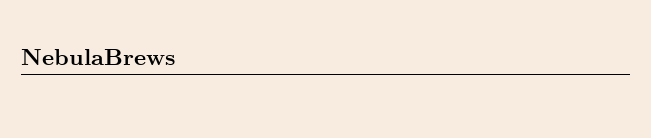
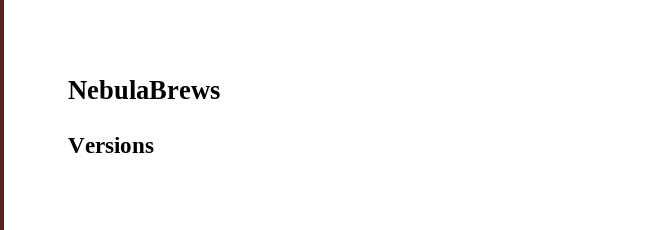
(175, 57) none -> [68,137,154,153] // Versions

